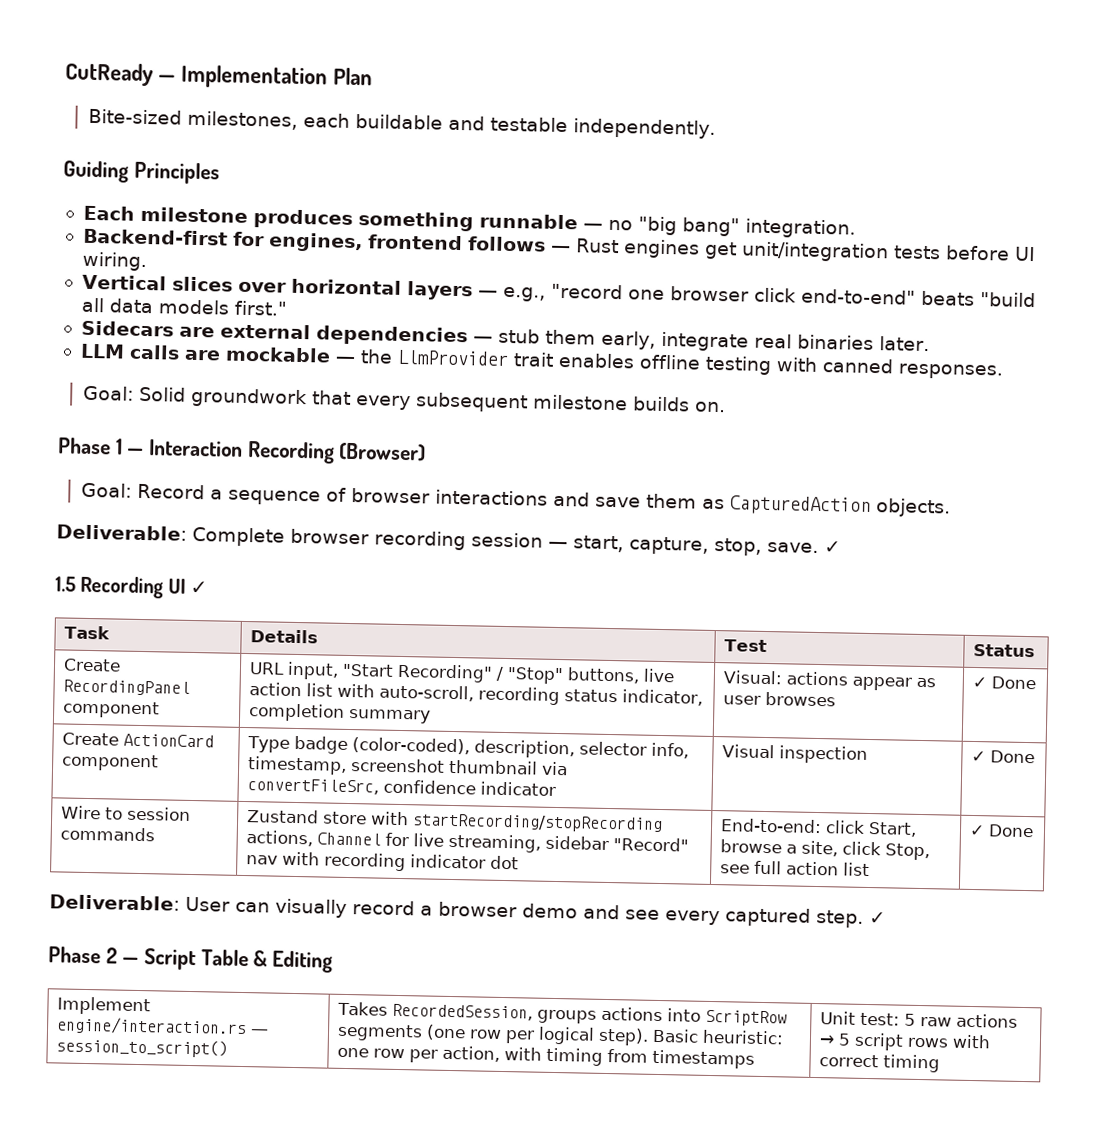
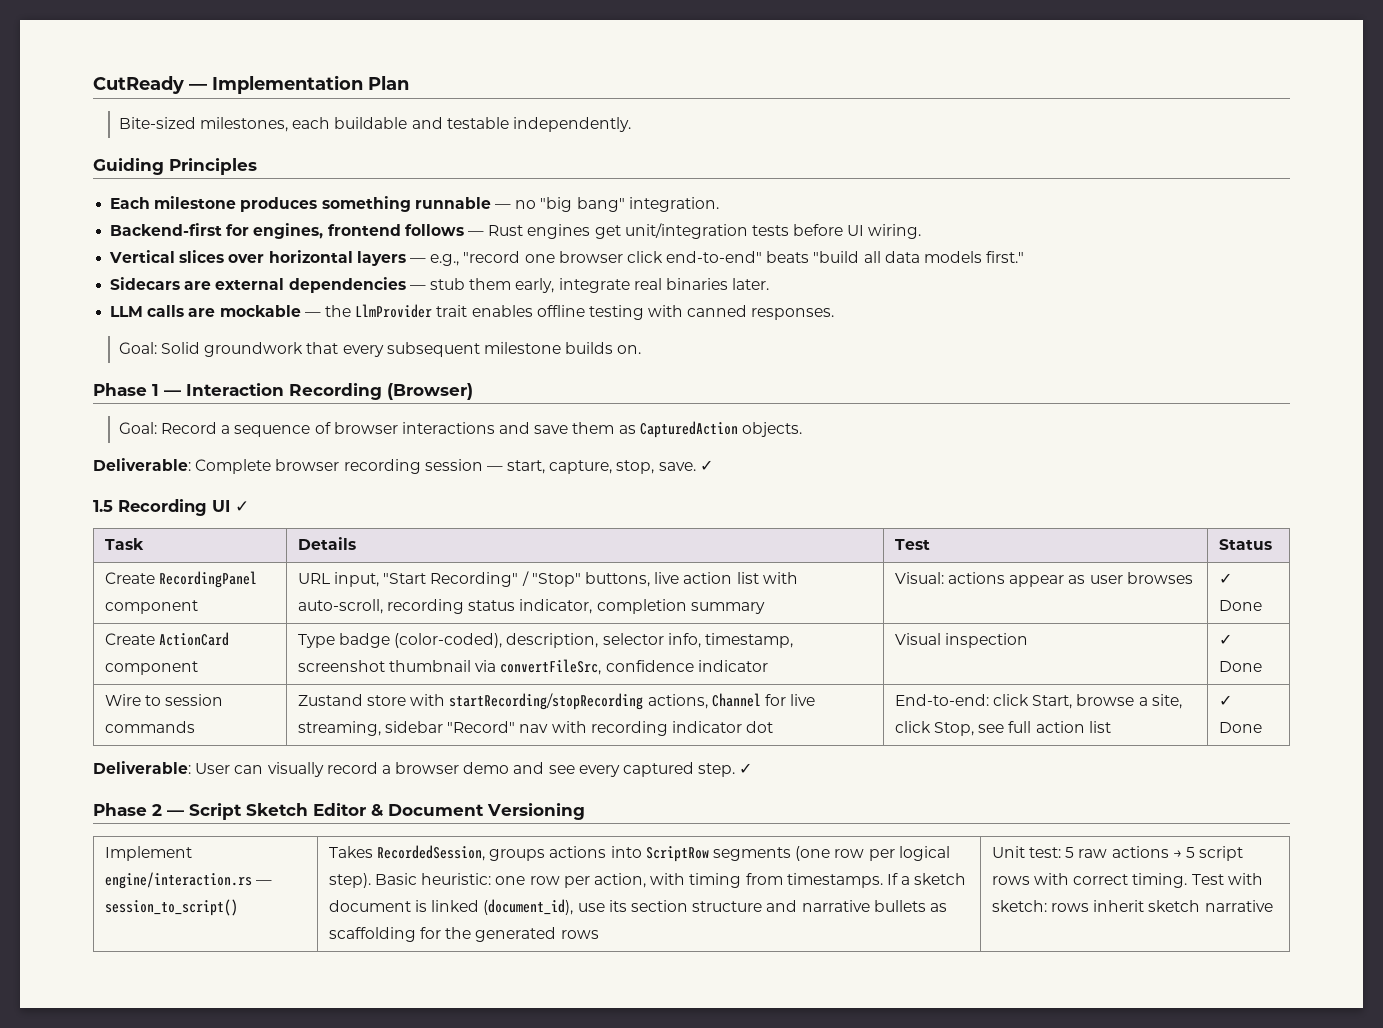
[200,949,334,973] Table & Editing -> [246,803,585,820] Sketch Editor & Document Versioning
[652,1049,756,1069] timestamps -> [786,873,967,888] [328,899,947,915] [328,927,599,942] timestamps. If a sketch document is linked (document_id), use its section structure and narrative bullets as scaffolding for the generated rows
[883,1054,941,1073] timing -> [1132,873,1263,888] [991,900,1273,912] timing. Test with sketch: rows inherit sketch narrative

